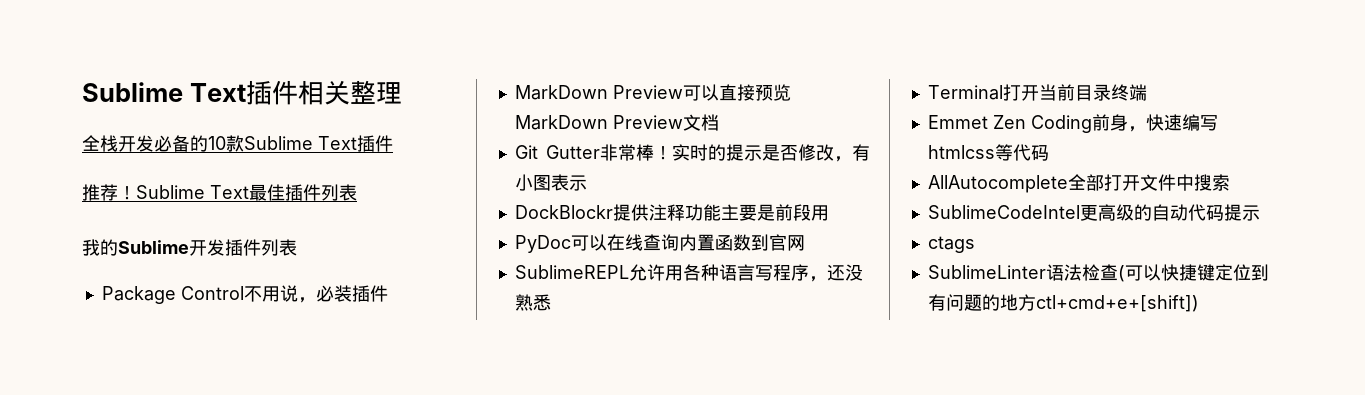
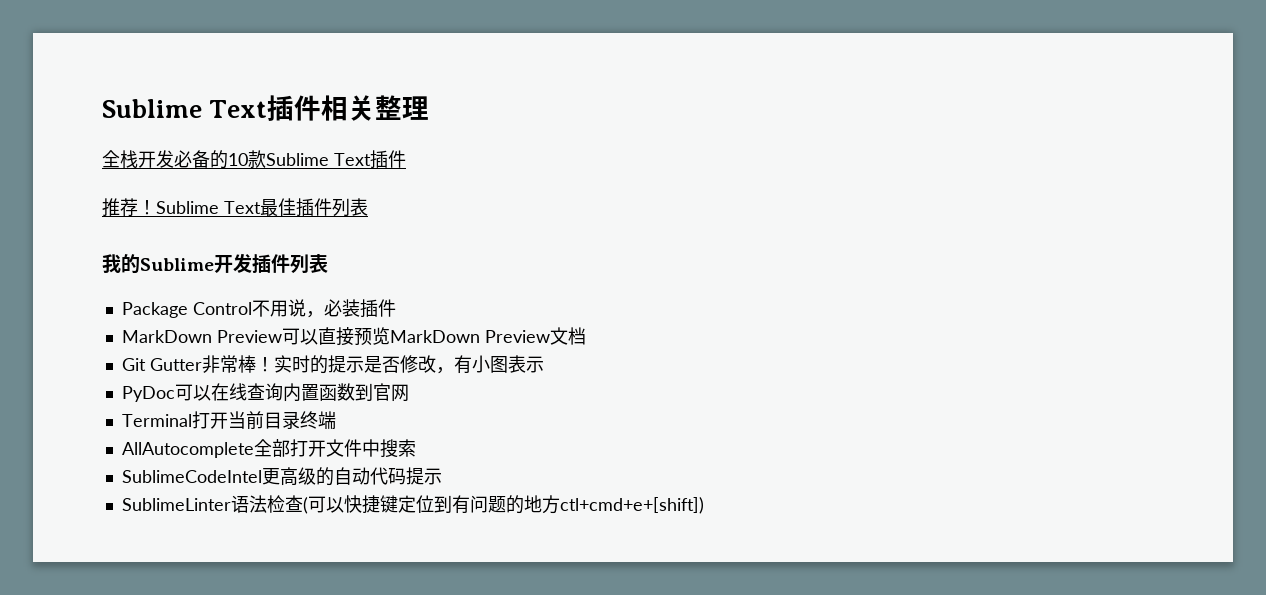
[514,204,829,221] // DockBlockr提供注释功能主要是前段用 -> (544, 364) none
[514,264,863,282] [514,294,551,311] // SublimeREPL允许用各种语言写程序，还没熟悉 -> (409, 393) none
[927,114,1218,133] [927,144,1049,161] // Emmet Zen Coding前身，快速编写htmlcss等代码 -> (336, 420) none
[927,236,975,253] // ctags -> (442, 476) none

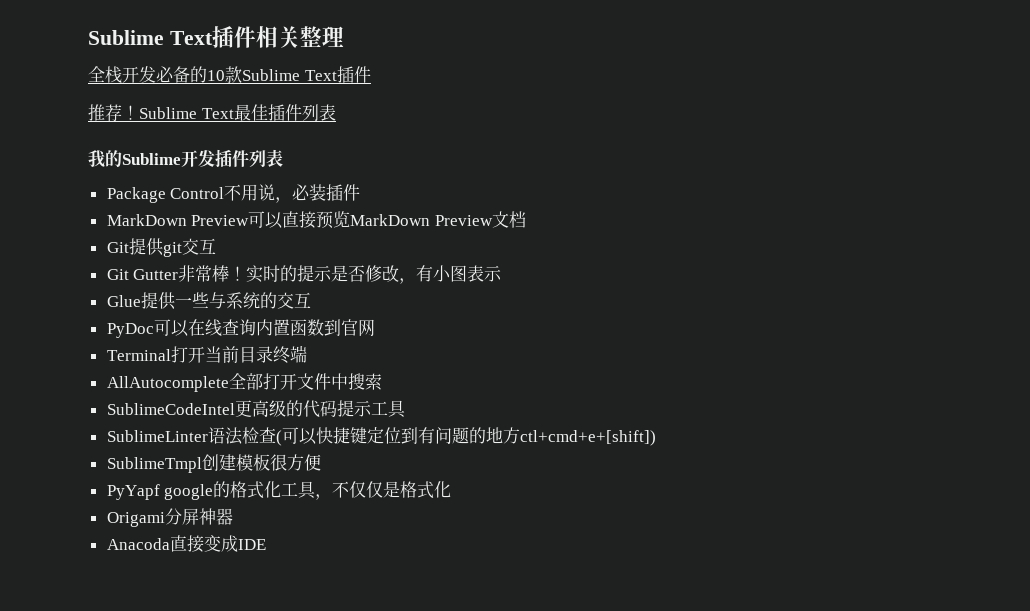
(586, 336) none -> [106,238,216,257] // Git提供git交互
(544, 364) none -> [106,292,311,310] // Glue提供一些与系统的交互
[333,467,370,485] 自动 -> (303, 408) none
(442, 476) none -> [370,400,406,418] 工具
(704, 505) none -> [106,454,321,473] [106,481,452,500] [106,508,233,527] [106,535,266,553] // SublimeTmpl创建模板很方便 // PyYapf google的格式化工具，不仅仅是格式化 // Origami分屏神器 // Anacoda直接变成IDE

